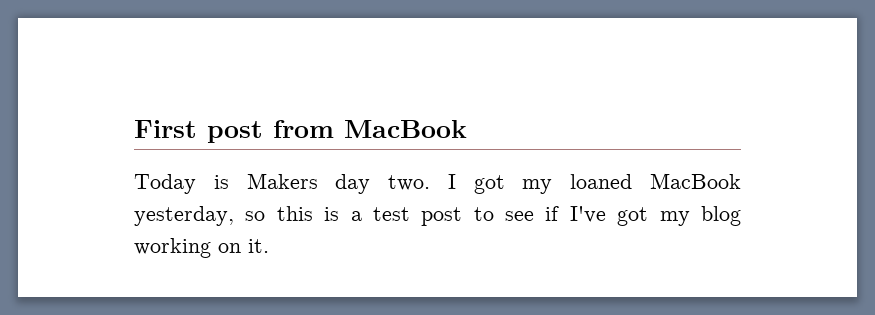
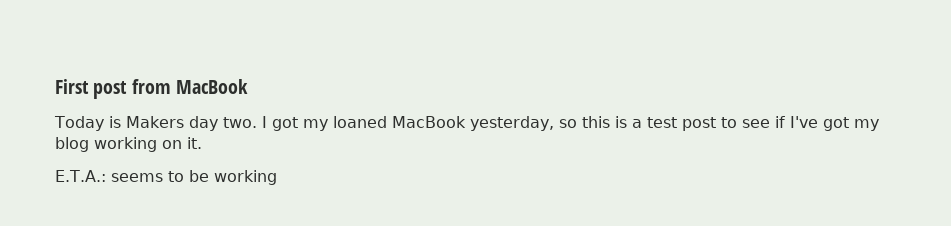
(269, 246) none -> [55,170,277,185] // E.T.A.: seems to be working

